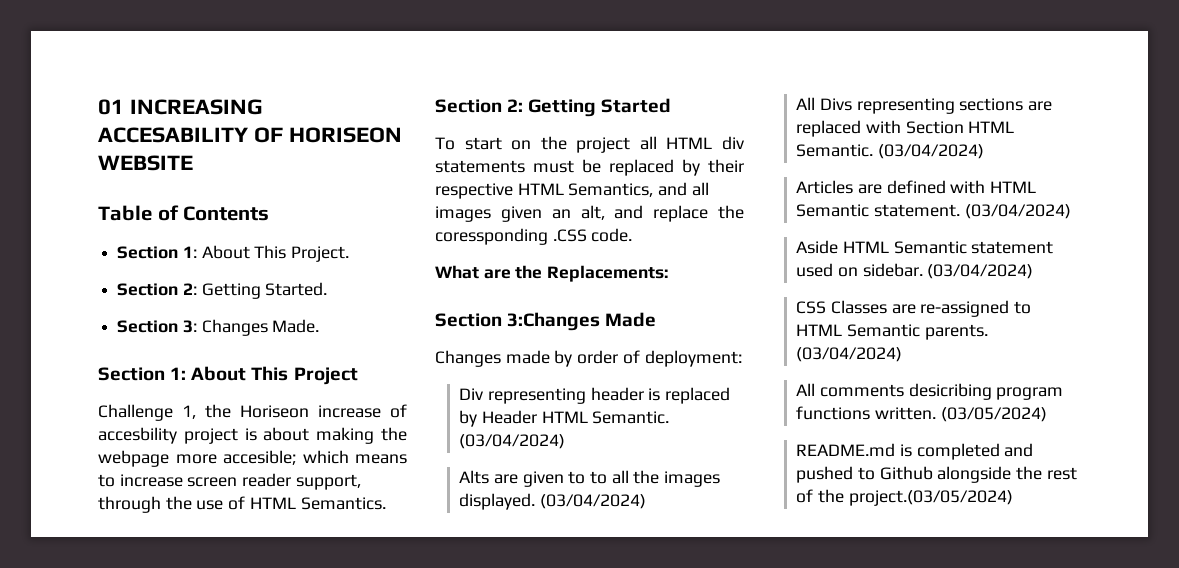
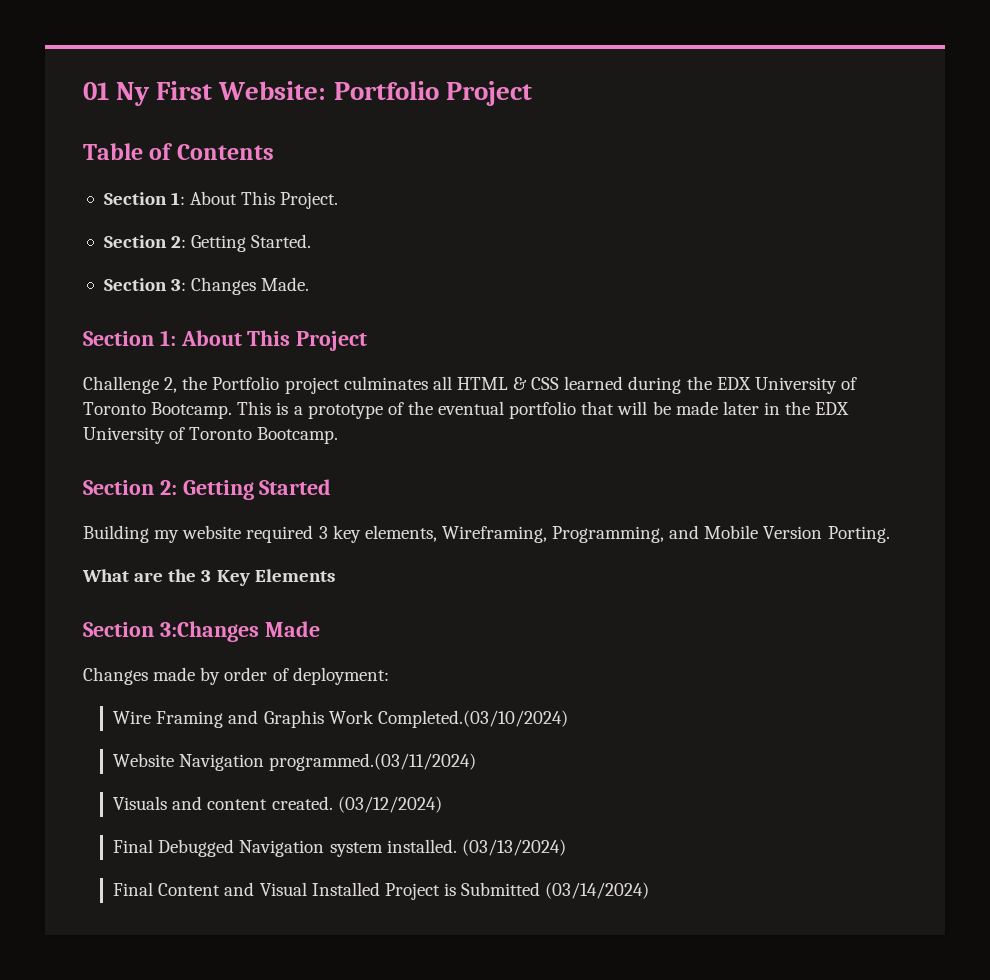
[129,99,263,115] [98,127,402,143] [98,155,193,171] INCREASING ACCESABILITY OF HORISEON WEBSITE -> [116,81,532,106] Ny First Website: Portfolio Project
[182,404,407,419] [98,427,408,444] [98,450,407,467] [98,473,361,490] [98,496,386,513] [435,98,672,117] [435,136,744,153] [435,159,744,176] [435,182,709,199] [435,205,744,222] [435,228,633,245] 1, the Horiseon increase of accesbility project is about making the webpage more accesible; which means to increase screen reader support, through the use of HTML Semantics. // Section 2: Getting Started // To start on the project all HTML div statements must be replaced by their respective HTML Semantics, and all images given an alt, and replace the coressponding .CSS code. -> [164,376,857,394] [83,401,850,419] [83,427,339,444] [83,479,332,500] [83,525,890,543] 2, the Portfolio project culminates all HTML & CSS learned during the EDX University of Toronto Bootcamp. This is a prototype of the eventual portfolio that will be made later in the EDX University of Toronto Bootcamp. // Section 2: Getting Started // Building my website required 3 key elements, Wireframing, Programming, and Mobile Version Porting.
[547,265,669,282] Replacements: -> [201,569,335,586] 3 Key Elements
[459,387,731,404] [459,410,670,427] [459,434,566,449] [459,470,721,487] [459,493,646,510] [796,97,1053,114] [796,120,1015,137] [796,144,984,159] [796,180,1037,194] [796,204,1071,219] [796,240,1054,254] [796,263,1034,279] [796,300,1032,317] [796,324,988,340] [796,347,903,362] [796,383,1064,400] [796,406,1047,422] [796,443,1034,460] [796,466,1077,483] [796,489,1013,506] Div representing header is replaced by Header HTML Semantic. (03/04/2024) // Alts are given to to all the images displayed. (03/04/2024) // All Divs representing sections are replaced with Section HTML Semantic. (03/04/2024) // Articles are defined with HTML Semantic statement. (03/04/2024) // Aside HTML Semantic statement used on sidebar. (03/04/2024) // CSS Classes are re-assigned to HTML Semantic parents. (03/04/2024) // All comments desicribing program functions written. (03/05/2024) // README.md is completed and pushed to Github alongside the rest of the project.(03/05/2024) -> [113,710,568,728] [113,753,477,771] [113,796,442,813] [113,839,566,857] [113,882,650,900] Wire Framing and Graphis Work Completed.(03/10/2024) // Website Navigation programmed.(03/11/2024) // Visuals and content created. (03/12/2024) // Final Debugged Navigation system installed. (03/13/2024) // Final Content and Visual Installed Project is Submitted (03/14/2024)

